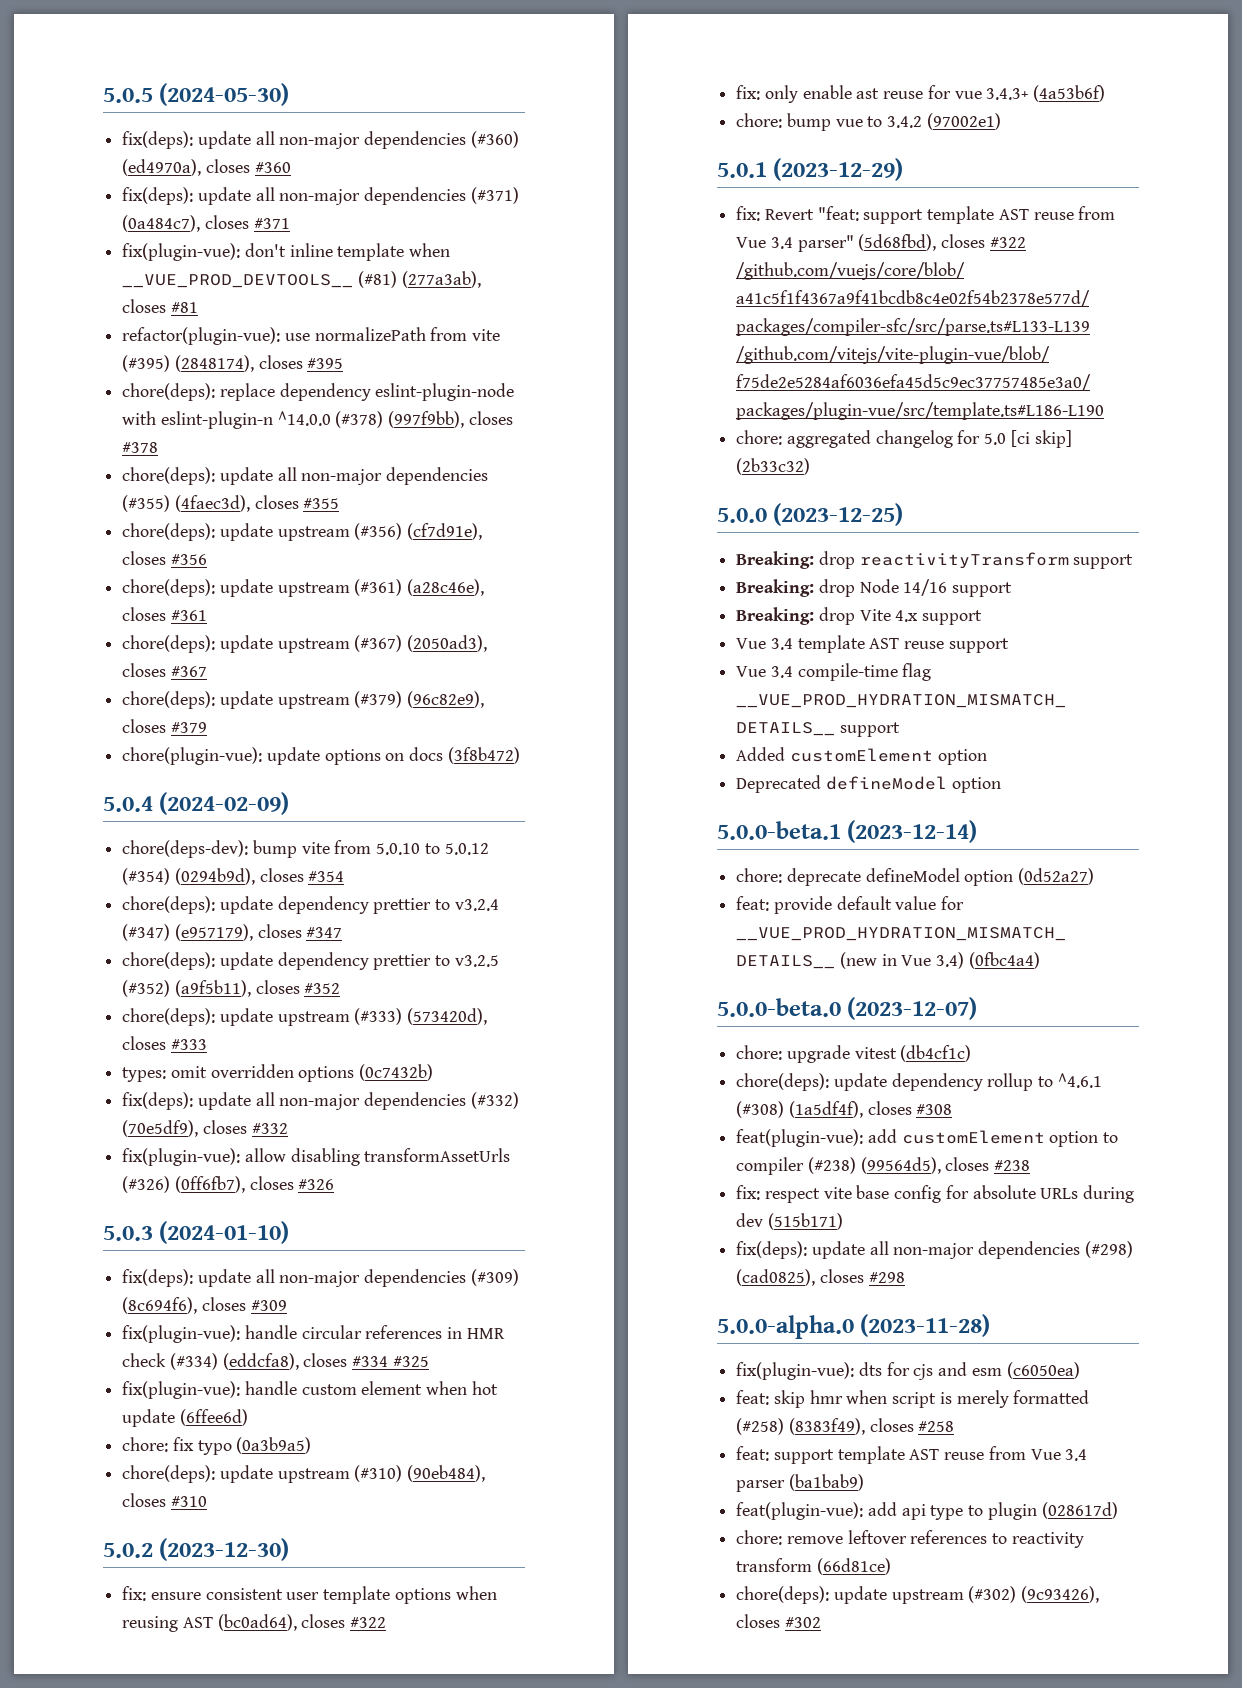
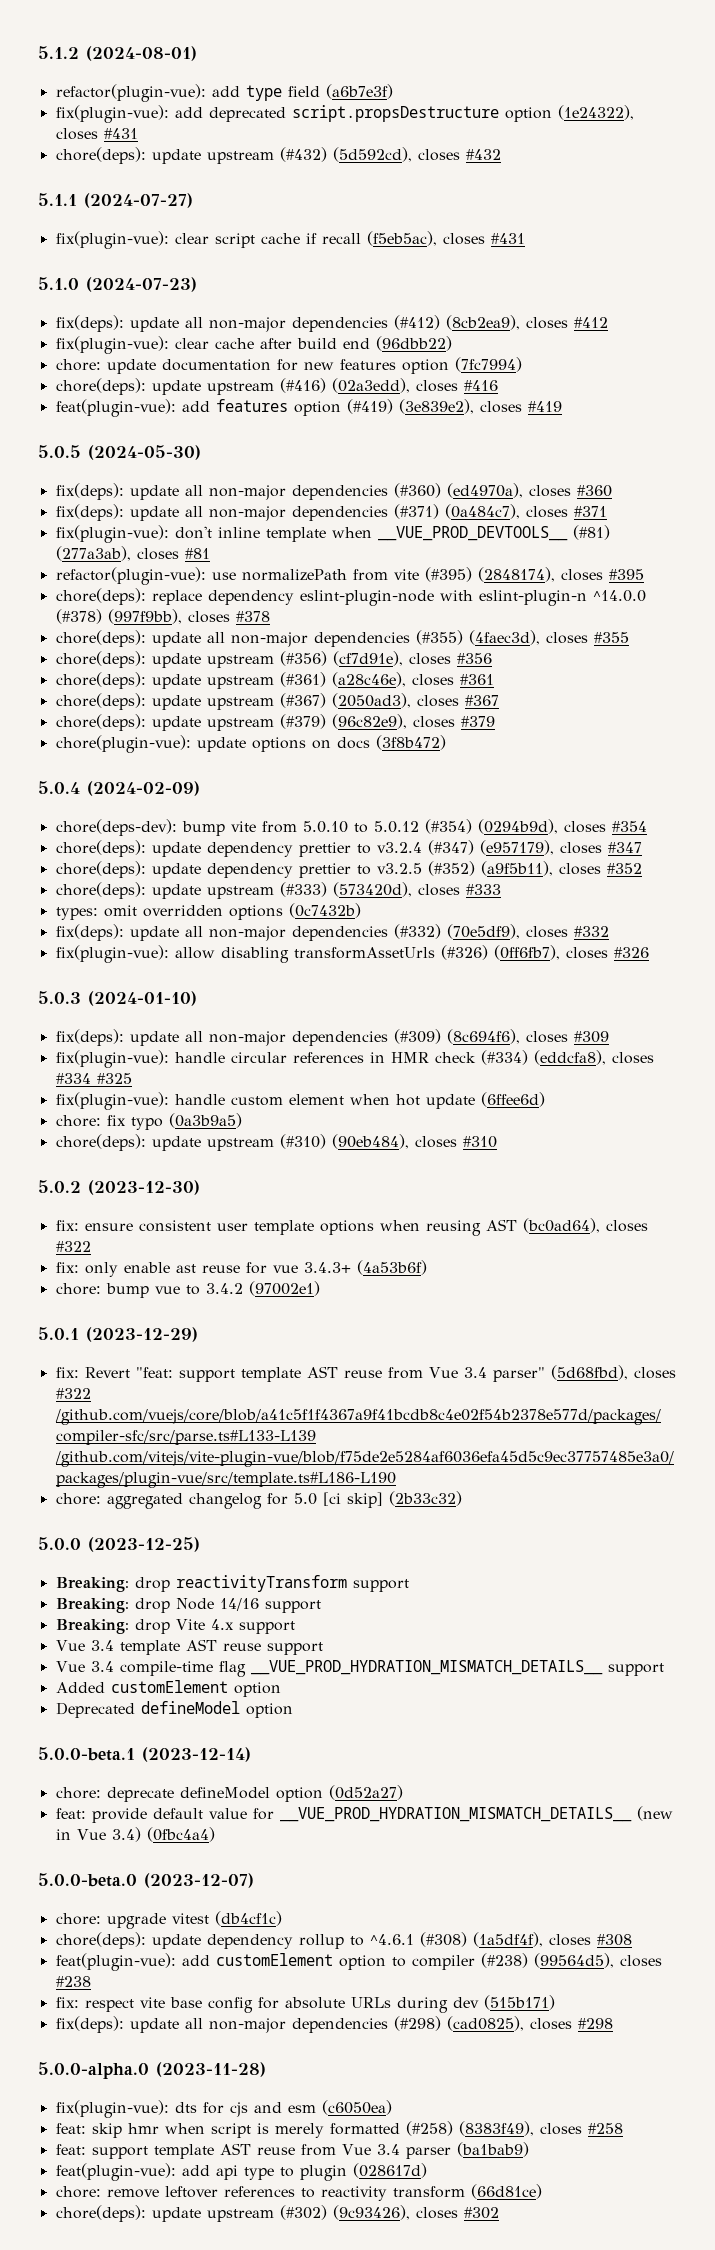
(103, 95) none -> [38,46,197,61] [55,84,393,102] [55,105,634,123] [55,128,138,140] [55,147,501,164] [38,193,193,208] [55,231,525,249] [38,277,197,292] [55,315,608,332] [55,336,452,354] [55,357,522,374] [55,378,498,395] [55,399,562,417] 5.1.2 (2024-08-01) // refactor(plugin-vue): add type field (a6b7e3f) // fix(plugin-vue): add deprecated script.propsDestructure option (1e24322), closes #431 // chore(deps): update upstream (#432) (5d592cd), closes #432 // 5.1.1 (2024-07-27) // fix(plugin-vue): clear script cache if recall (f5eb5ac), closes #431 // 5.1.0 (2024-07-23) // fix(deps): update all non-major dependencies (#412) (8cb2ea9), closes #412 // fix(plugin-vue): clear cache after build end (96dbb22) // chore: update documentation for new features option (7fc7994) // chore(deps): update upstream (#416) (02a3edd), closes #416 // feat(plugin-vue): add features option (#419) (3e839e2), closes #419 //

